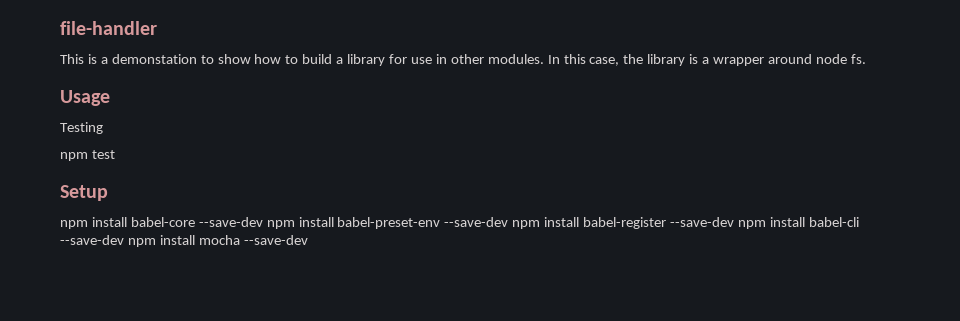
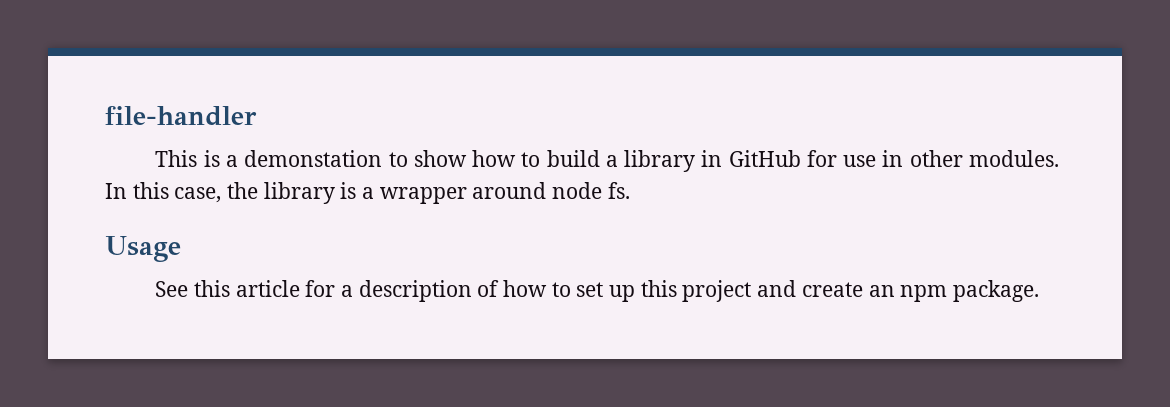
(386, 60) none -> [701,150,801,167] in GitHub
[60,122,103,134] [60,150,115,161] [60,185,108,201] [60,217,859,229] [60,235,308,247] Testing // npm test // Setup // npm install babel-core --save-dev npm install babel-preset-env --save-dev npm install babel-register --save-dev npm install babel-cli --save-dev npm install mocha --save-dev -> [155,280,1039,302] See this article for a description of how to set up this project and create an npm package.

